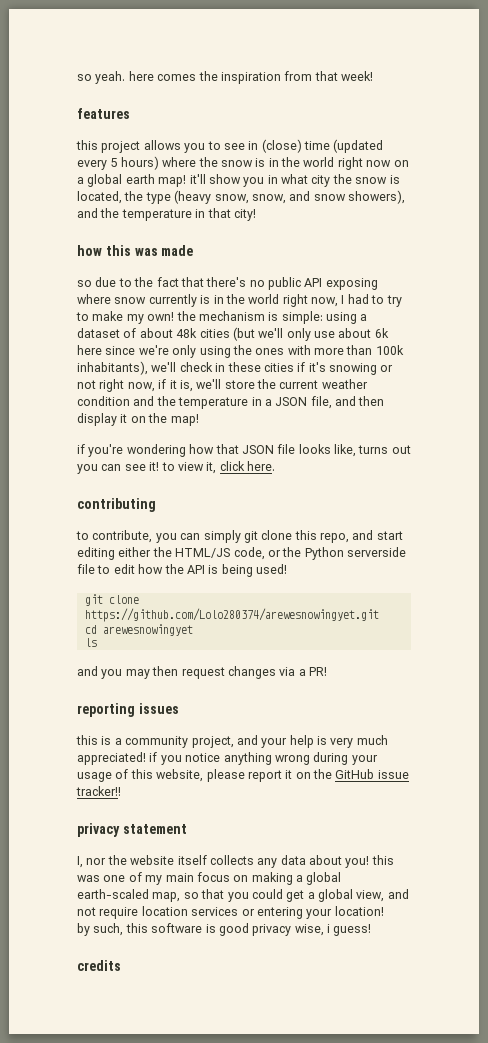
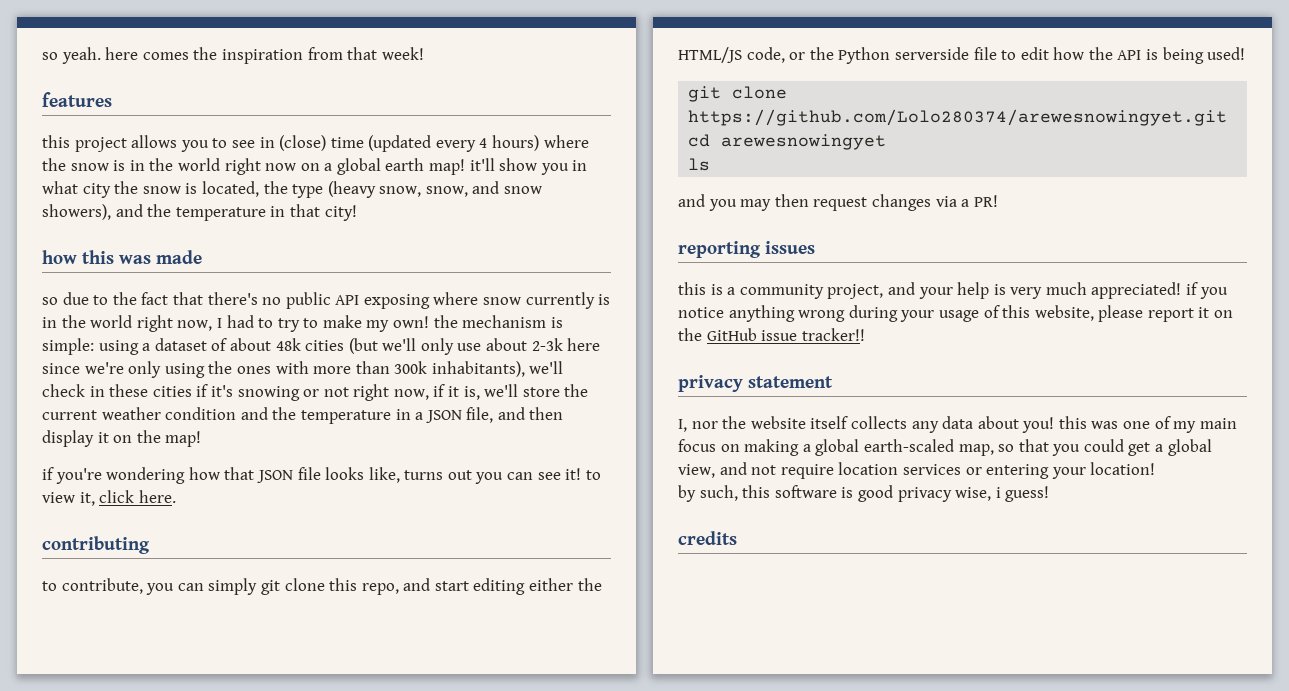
[110,158,118,167] 5 -> [479,138,488,148] 4
[374,328,389,338] 6k -> [531,338,563,351] 2-3k
[375,345,404,355] 100k -> [394,361,428,374] 300k

